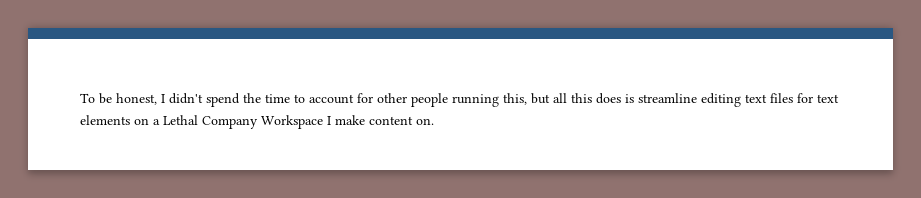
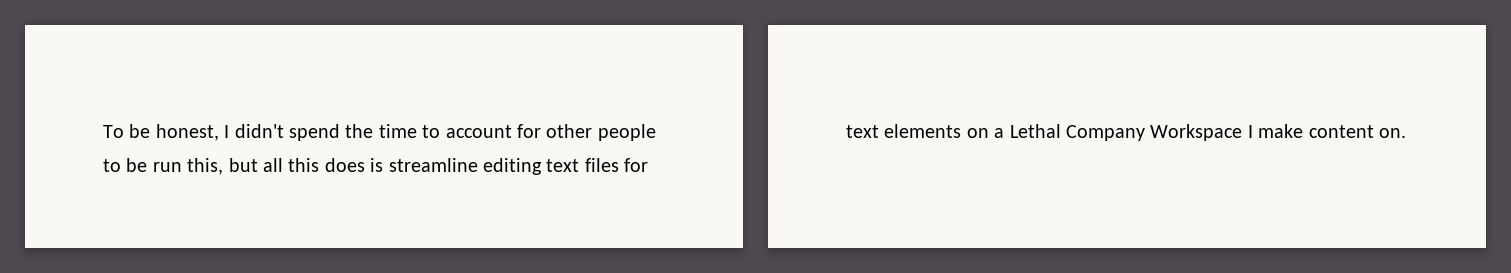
[452,94,499,107] running -> [103,158,182,172] to be run

